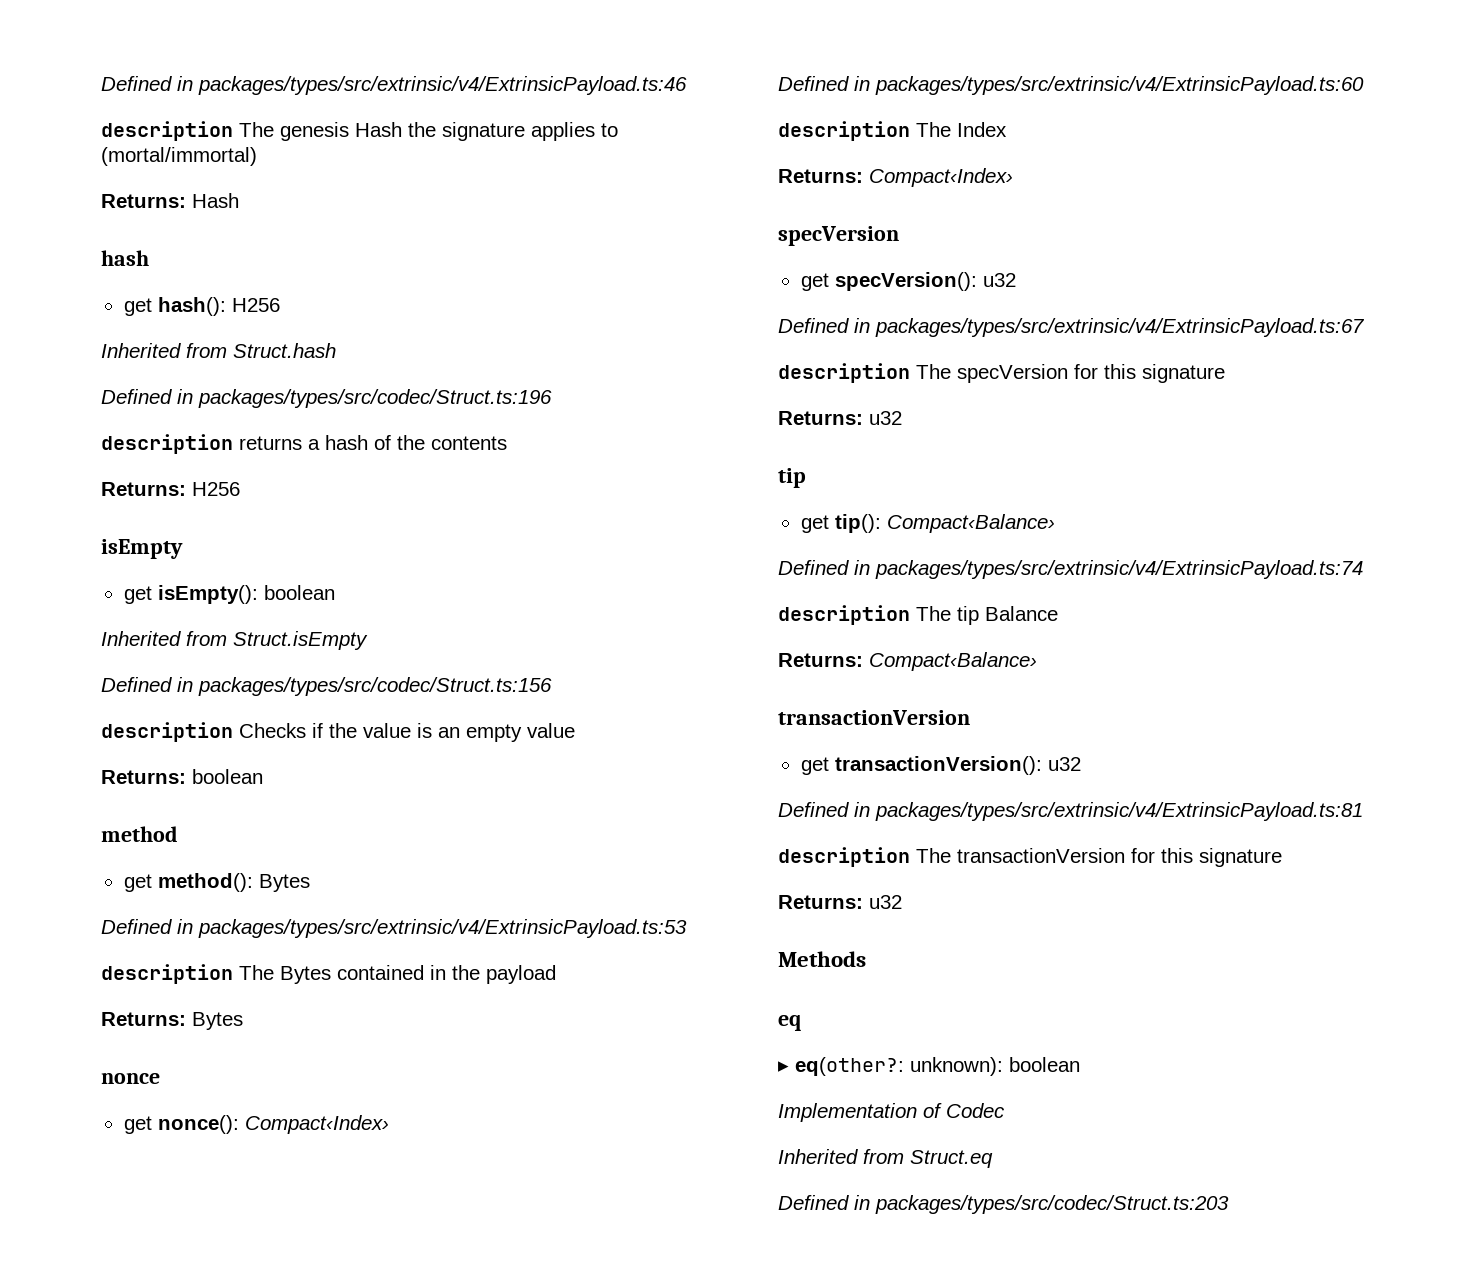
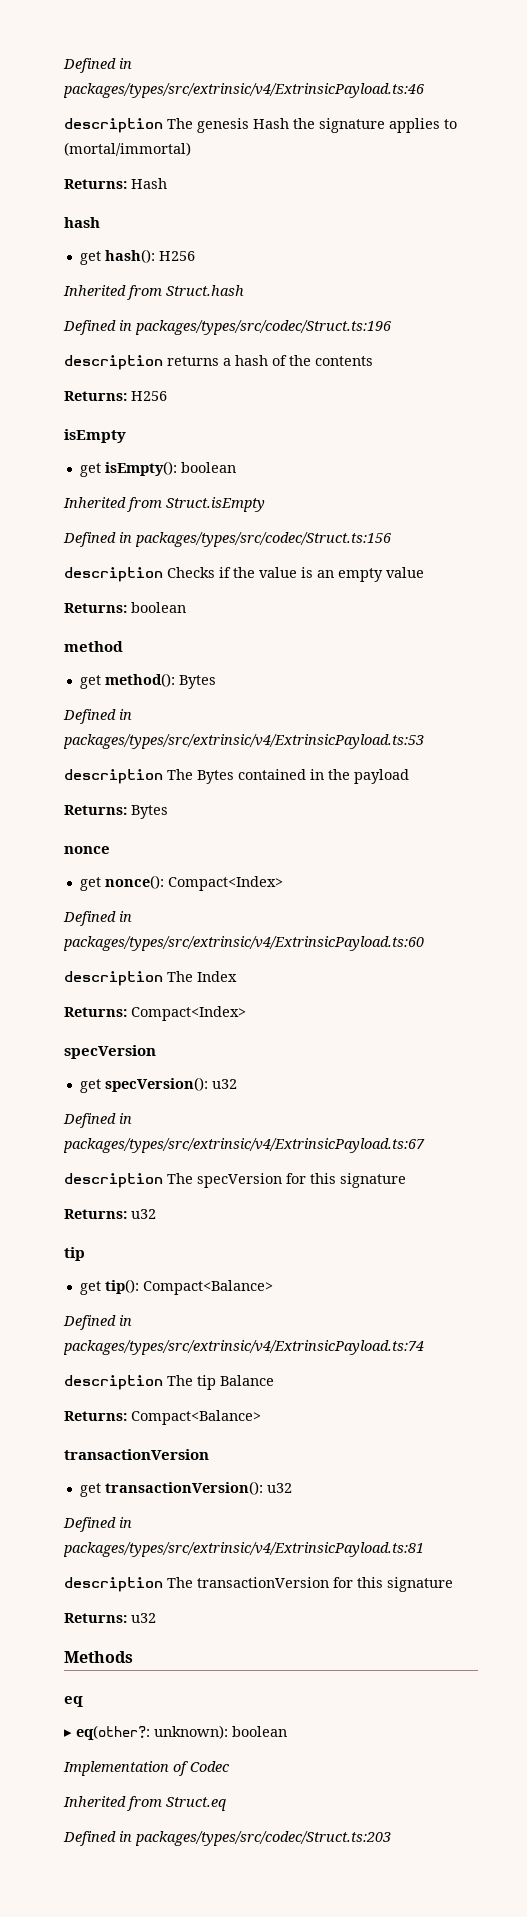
[244,1115,389,1134] Compact‹Index› -> [167,876,283,891] Compact<Index>
[869,168,1013,187] Compact‹Index› -> [131,1006,246,1021] Compact<Index>
[886,514,1055,533] Compact‹Balance› -> [142,1280,273,1295] Compact<Balance>
[869,652,1037,671] Compact‹Balance› -> [131,1410,261,1425] Compact<Balance>

